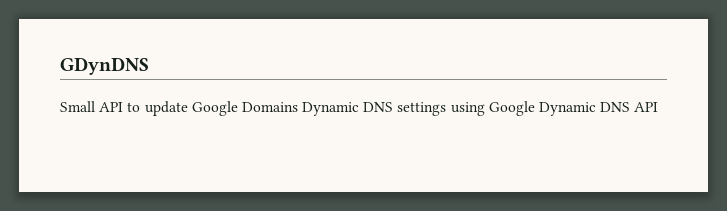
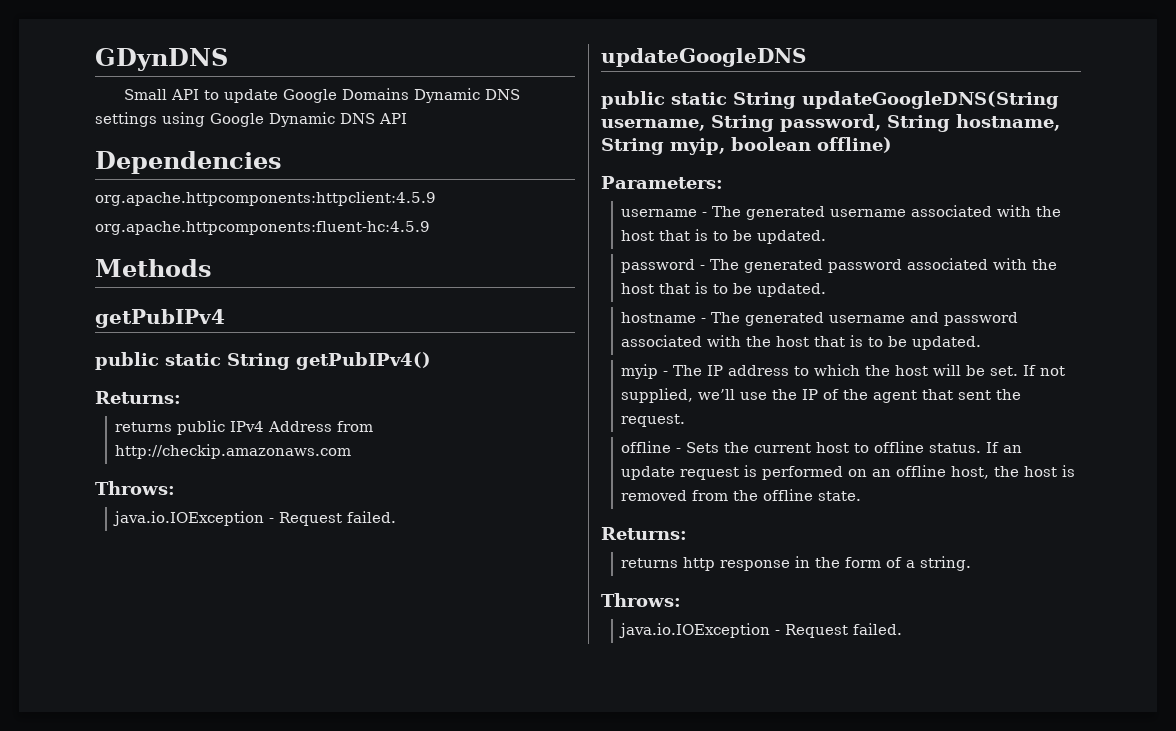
(659, 107) none -> [95,151,282,174] [95,191,436,206] [95,221,430,235] [95,259,212,277] [95,309,225,328] [95,352,431,370] [95,391,181,404] [115,420,374,435] [115,444,352,459] [95,481,175,495] [113,511,397,526] [601,48,806,67] [601,91,1059,109] [601,114,1060,132] [601,137,892,155] [601,176,723,189] [621,205,1062,220] [621,229,827,244] [621,258,1058,273] [621,282,827,297] [621,312,1019,326] [621,335,982,350] [621,364,1066,379] [621,388,1022,403] [621,414,686,427] [621,441,1023,453] [621,465,1076,480] [621,489,862,501] [601,527,687,540] [621,556,972,571] [601,593,681,607] [619,623,903,638] // Dependencies // org.apache.httpcomponents:httpclient:4.5.9 // org.apache.httpcomponents:fluent-hc:4.5.9 // Methods // getPubIPv4 // public static String getPubIPv4() // Returns: // returns public IPv4 Address from http://checkip.amazonaws.com // Throws: // java.io.IOException - Request failed. // updateGoogleDNS // public static String updateGoogleDNS(String username, String password, String hostname, String myip, boolean offline) // Parameters: // username - The generated username associated with the host that is to be updated. // password - The generated password associated with the host that is to be updated. // hostname - The generated username and password associated with the host that is to be updated. // myip - The IP address to which the host will be set. If not supplied, we’ll use the IP of the agent that sent the request. // offline - Sets the current host to offline status. If an update request is performed on an offline host, the host is removed from the offline state. // Returns: // returns http response in the form of a string. // Throws: // java.io.IOException - Request failed.

